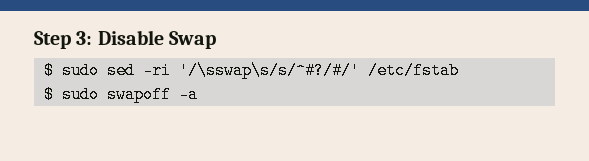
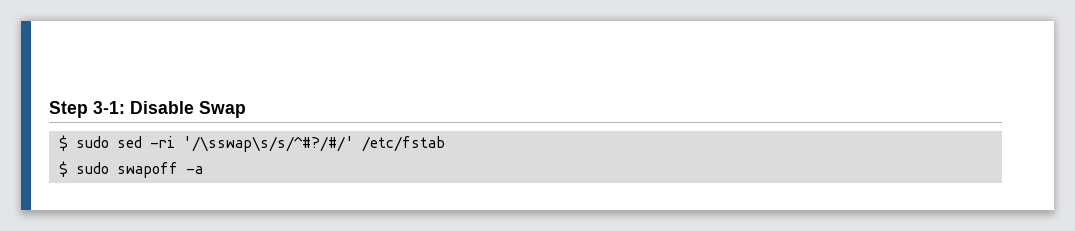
[76,31,93,45] 3: -> [93,101,125,114] 3-1:

